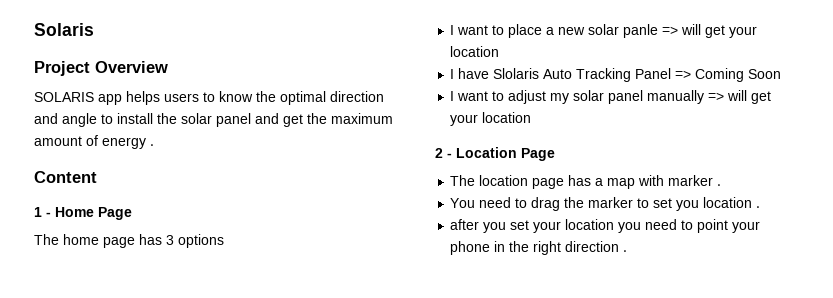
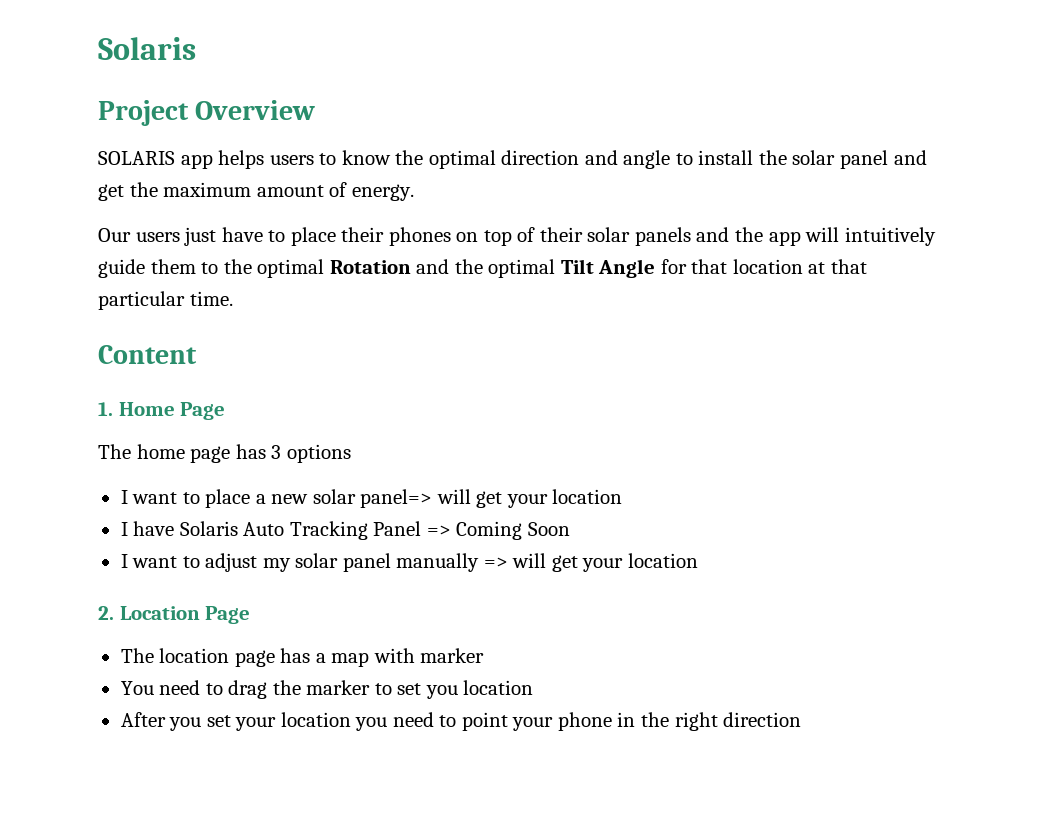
[102,137,154,149] energy . -> [351,184,414,201] [98,227,936,246] [98,259,868,278] [98,291,233,310] energy. // Our users just have to place their phones on top of their solar panels and the app will intuitively guide them to the optimal Rotation and the optimal Tilt Angle for that location at that particular time.
[34,207,51,217] 1 - -> [98,402,113,416] 1.
[623,24,679,38] panle => -> [360,489,433,508] panel=>
[493,68,540,79] Slolaris -> [179,521,238,536] Solaris
[435,148,452,158] 2 - -> [98,606,114,620] 2.
[717,184,722,186] . -> (485, 655) none
[756,206,761,208] [450,219,480,230] . // after -> [120,712,166,727] // After
[623,250,628,252] . -> (802, 719) none

